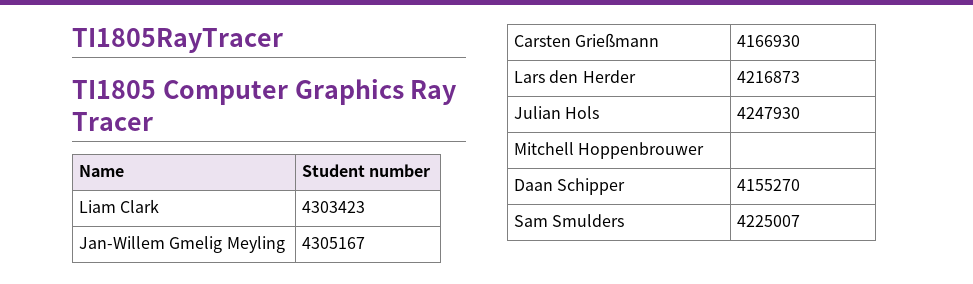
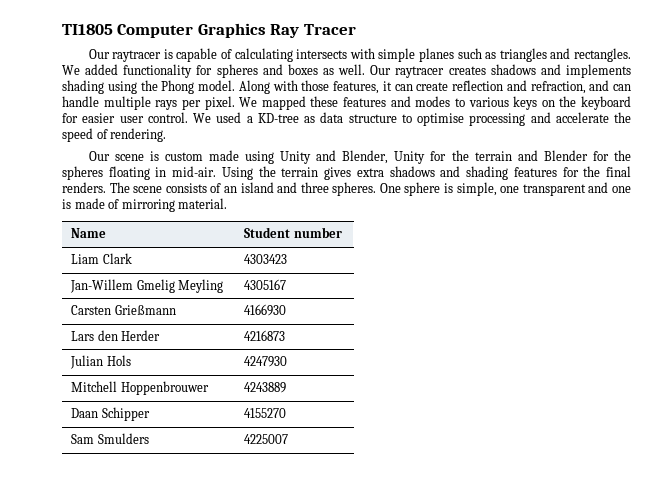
[72,28,283,53] TI1805RayTracer // -> (62, 29) none
(153, 121) none -> [88,48,632,62] [62,64,632,78] [62,80,631,94] [62,96,631,110] [62,112,631,126] [62,128,167,142] [88,150,631,164] [62,166,632,180] [62,182,631,196] [62,198,228,212] // Our raytracer is capable of calculating intersects with simple planes such as triangles and rectangles. We added functionality for spheres and boxes as well. Our raytracer creates shadows and implements shading using the Phong model. Along with those features, it can create reflection and refraction, and can handle multiple rays per pixel. We mapped these features and modes to various keys on the keyboard for easier user control. We used a KD-tree as data structure to optimise processing and accelerate the speed of rendering. // Our scene is custom made using Unity and Blender, Unity for the terrain and Blender for the spheres floating in mid-air. Using the terrain gives extra shadows and shading features for the final renders. The scene consists of an island and three spheres. One sphere is simple, one transparent and one is made of mirroring material.
(705, 150) none -> [244,382,287,393] 4243889

